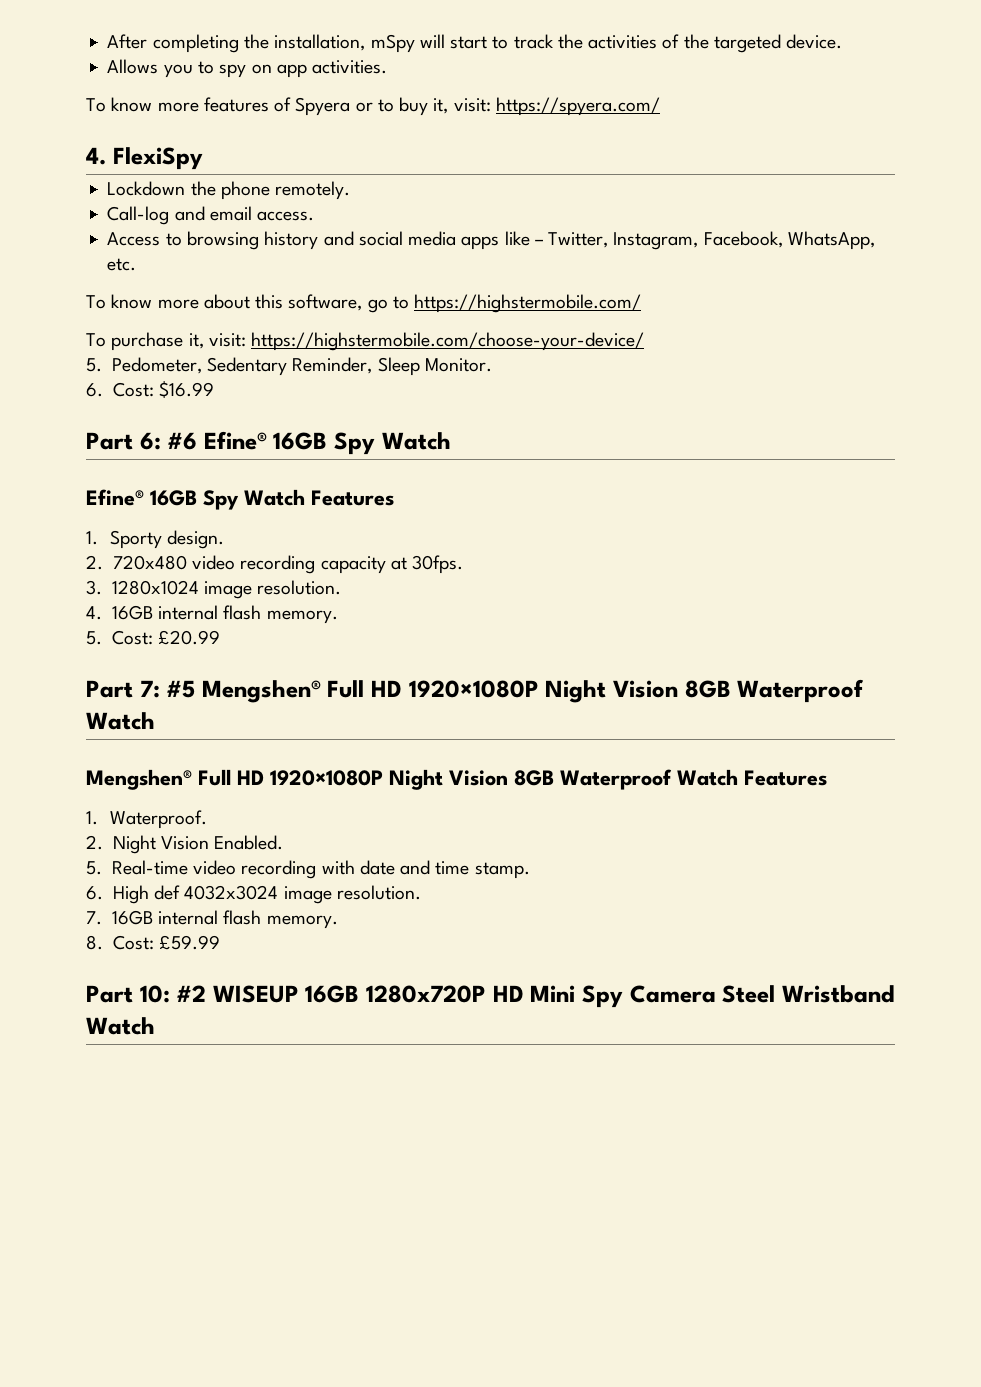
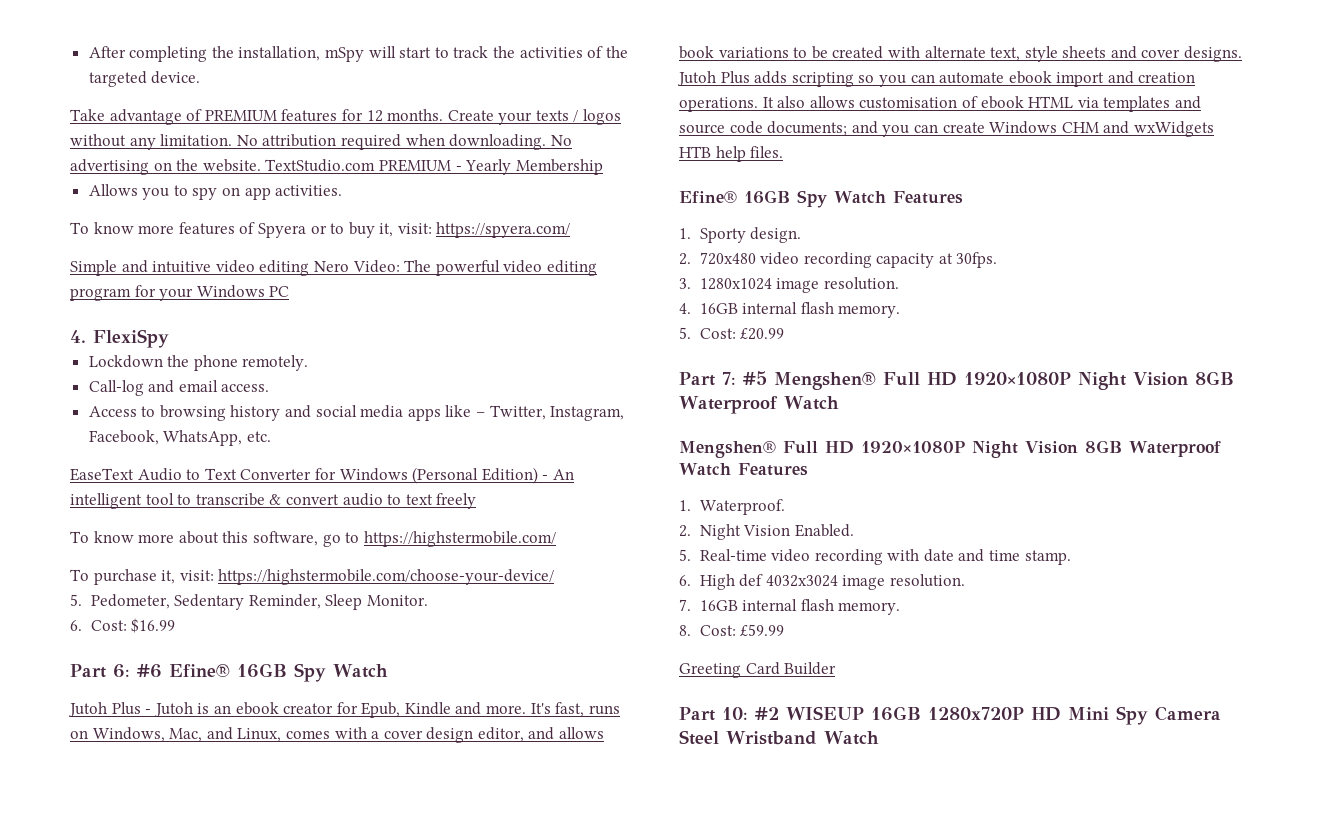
(843, 41) none -> [70,109,622,125] [70,134,572,150] [70,159,603,175] // Take advantage of PREMIUM features for 12 months. Create your texts / logos without any limitation. No attribution required when downloading. No advertising on the website. TextStudio.com PREMIUM - Yearly Membership
(660, 106) none -> [70,260,597,276] [70,285,290,301] // Simple and intuitive video editing Nero Video: The powerful video editing program for your Windows PC
(137, 264) none -> [70,467,574,484] [70,493,477,509] // EaseText Audio to Text Converter for Windows (Personal Edition) - An intelligent tool to transcribe & convert audio to text freely
(451, 441) none -> [68,702,620,718] [70,727,605,743] [679,46,1243,62] [677,71,1196,87] [679,96,1201,112] [679,121,1214,137] [679,146,784,162] // Jutoh Plus - Jutoh is an ebook creator for Epub, Kindle and more. It's fast, runs on Windows, Mac, and Linux, comes with a cover design editor, and allows book variations to be created with alternate text, style sheets and cover designs. Jutoh Plus adds scripting so you can automate ebook import and creation operations. It also allows customisation of ebook HTML via templates and source code documents; and you can create Windows CHM and wxWidgets HTB help files.
(221, 942) none -> [679,662,837,678] // Greeting Card Builder

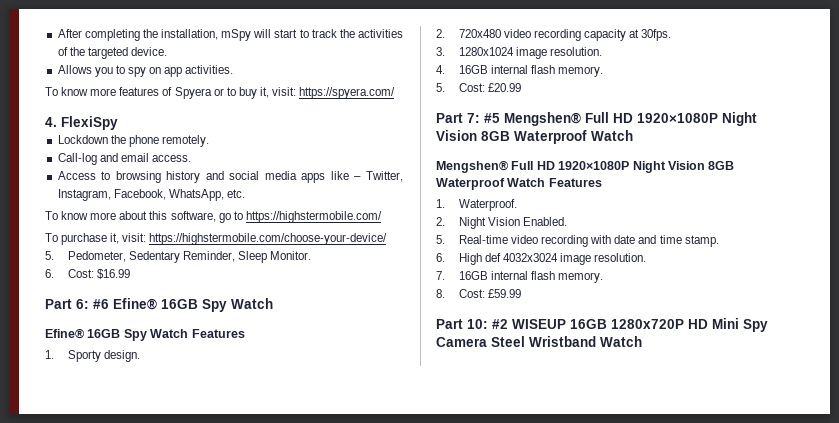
[70,109,622,125] [70,134,572,150] [70,159,603,175] // Take advantage of PREMIUM features for 12 months. Create your texts / logos without any limitation. No attribution required when downloading. No advertising on the website. TextStudio.com PREMIUM - Yearly Membership -> (167, 51) none
[70,260,597,276] [70,285,290,301] // Simple and intuitive video editing Nero Video: The powerful video editing program for your Windows PC -> (396, 93) none
[70,467,574,484] [70,493,477,509] // EaseText Audio to Text Converter for Windows (Personal Edition) - An intelligent tool to transcribe & convert audio to text freely -> (245, 193) none
[68,702,620,718] [70,727,605,743] [679,46,1243,62] [677,71,1196,87] [679,96,1201,112] [679,121,1214,137] [679,146,784,162] // Jutoh Plus - Jutoh is an ebook creator for Epub, Kindle and more. It's fast, runs on Windows, Mac, and Linux, comes with a cover design editor, and allows book variations to be created with alternate text, style sheets and cover designs. Jutoh Plus adds scripting so you can automate ebook import and creation operations. It also allows customisation of ebook HTML via templates and source code documents; and you can create Windows CHM and wxWidgets HTB help files. -> (273, 303) none
[679,662,837,678] // Greeting Card Builder -> (521, 293) none

